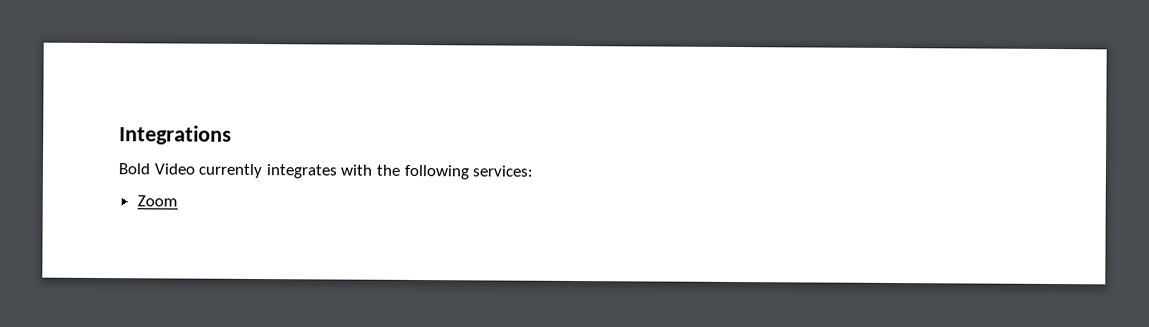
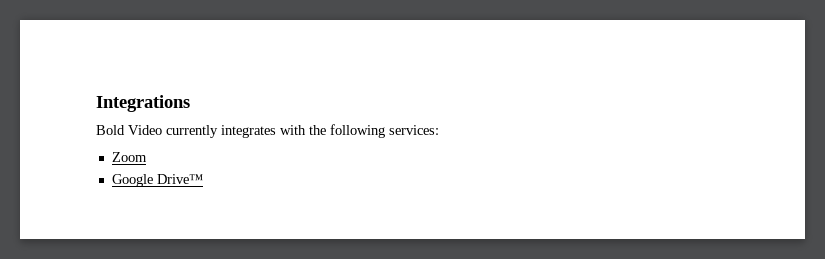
(178, 201) none -> [111,174,203,187] // Google Drive™

